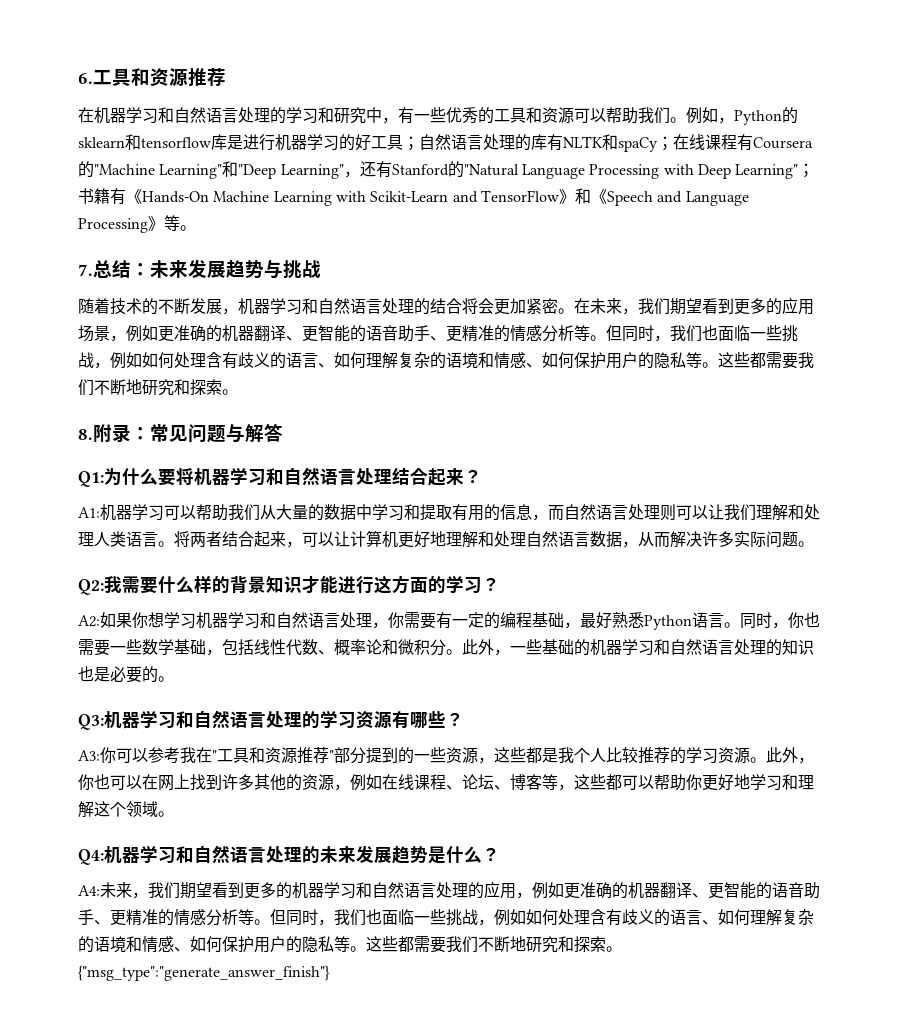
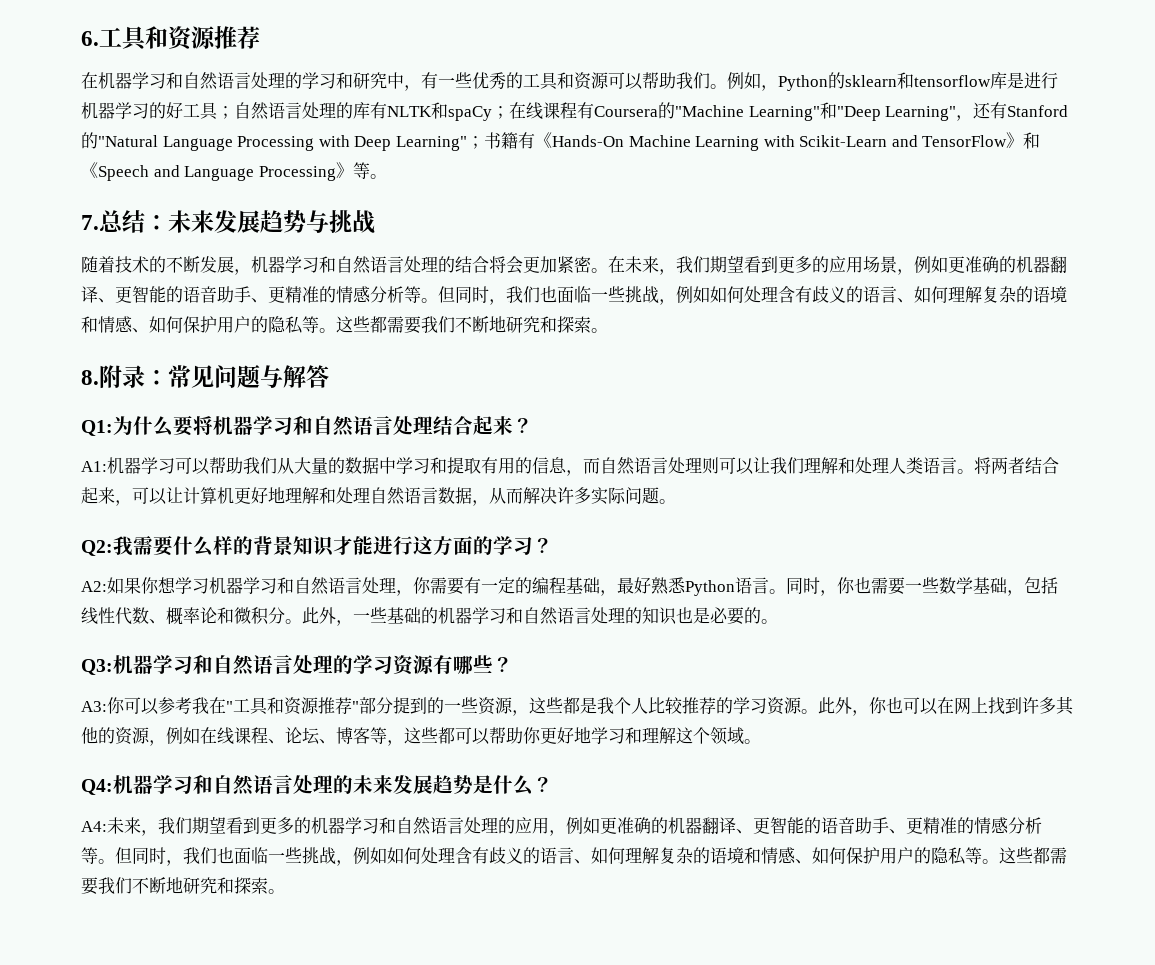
[78,965,330,981] {"msg_type":"generate_answer_finish"} -> (285, 891) none

